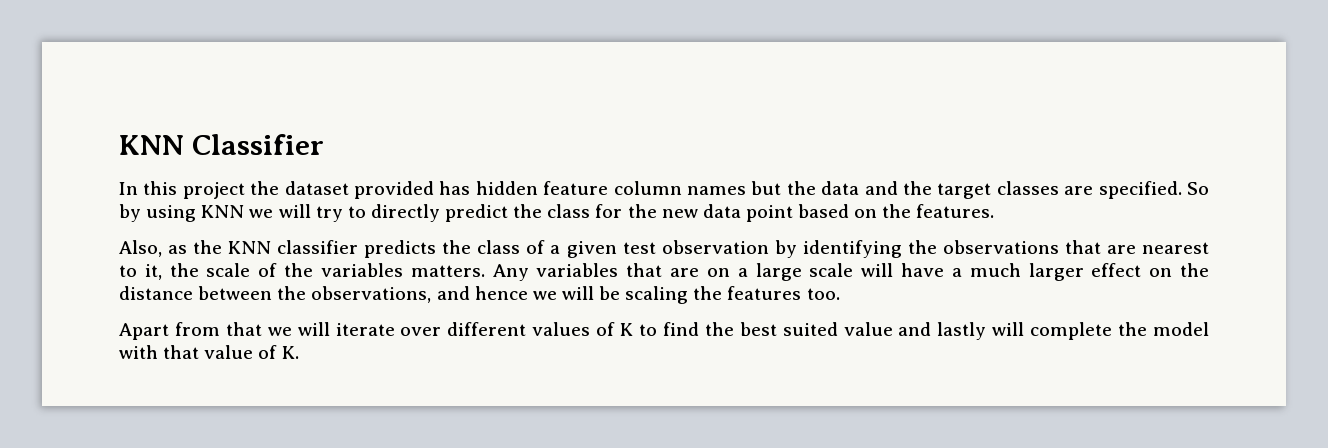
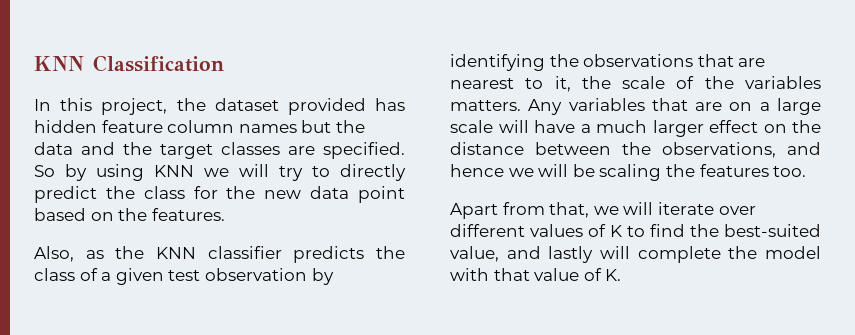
[119,134,324,155] KNN Classifier -> [34,55,224,72] KNN Classification
[182,182,245,199] project -> [101,98,168,115] project,
[225,322,262,336] that -> [549,202,590,218] that,
[739,322,893,336] best suited value -> [724,224,821,237] [450,246,499,262] best-suited value,

